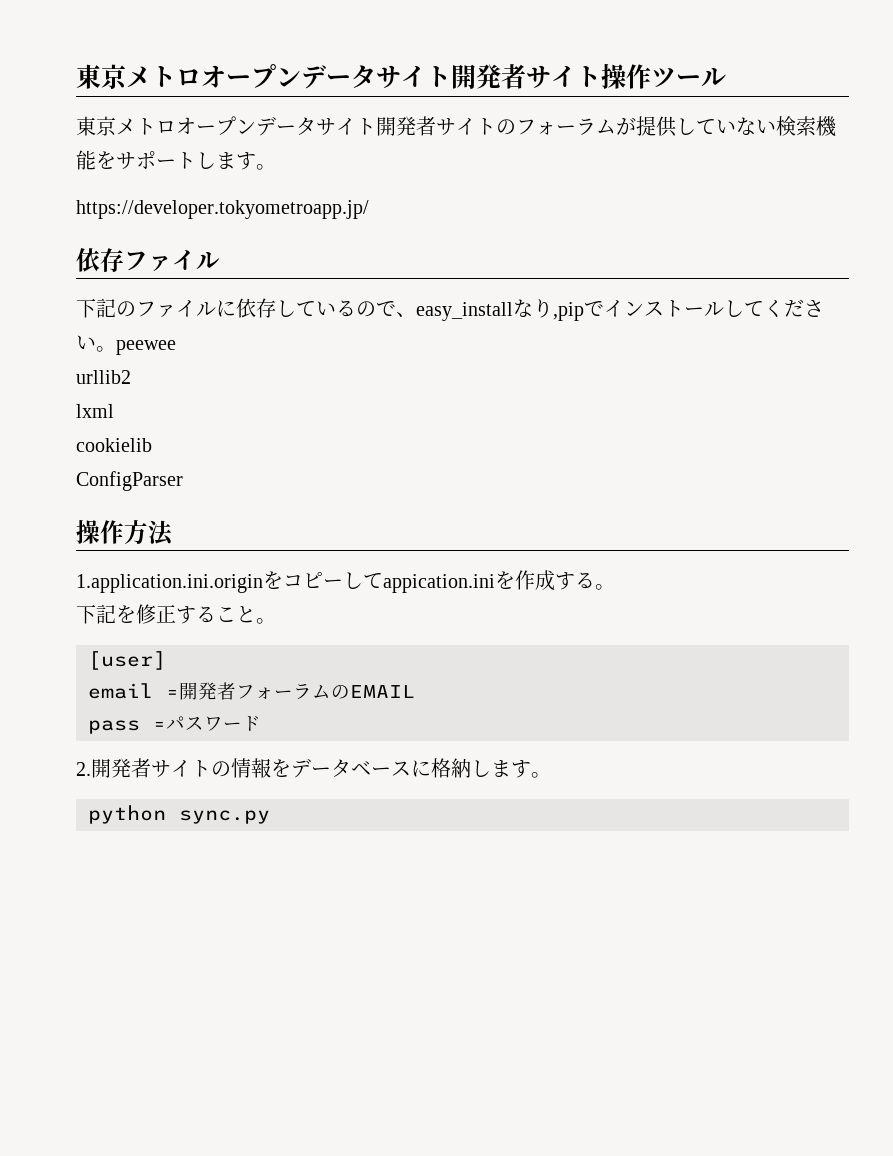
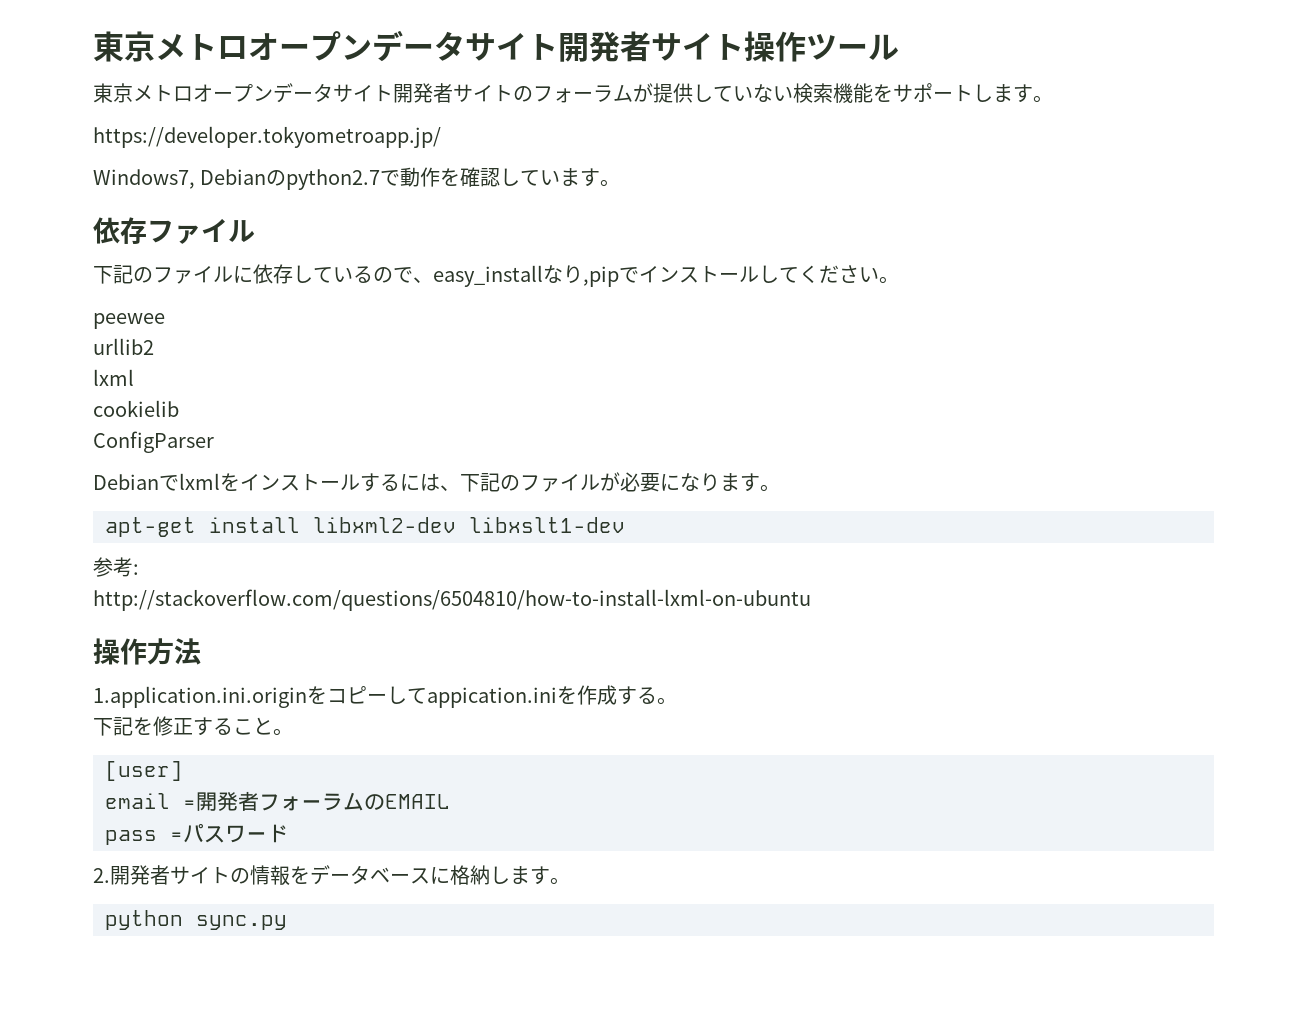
(369, 209) none -> [93,167,621,190] // Windows7, Debianのpython2.7で動作を確認しています。
(116, 349) none -> (899, 280) //
(183, 481) none -> [93,472,780,492] [105,517,625,537] [93,557,139,577] [93,589,811,611] // Debianでlxmlをインストールするには、下記のファイルが必要になります。 // apt-get install libxml2-dev libxslt1-dev // 参考: // http://stackoverflow.com/questions/6504810/how-to-install-lxml-on-ubuntu

